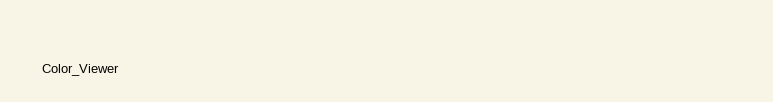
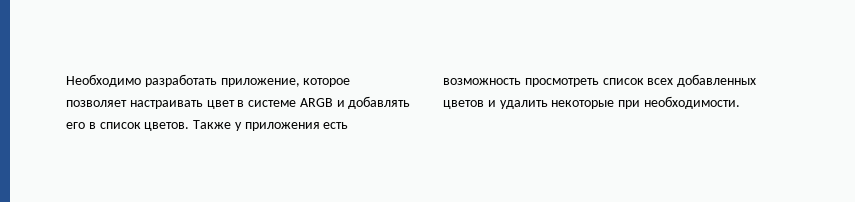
[42,64,119,76] Color_Viewer -> [66,74,351,87] [66,96,411,109] [66,120,349,131] [443,74,757,87] [443,96,740,109] Необходимо разработать приложение, которое позволяет настраивать цвет в системе ARGB и добавлять его в список цветов. Также у приложения есть возможность просмотреть список всех добавленных цветов и удалить некоторые при необходимости.

